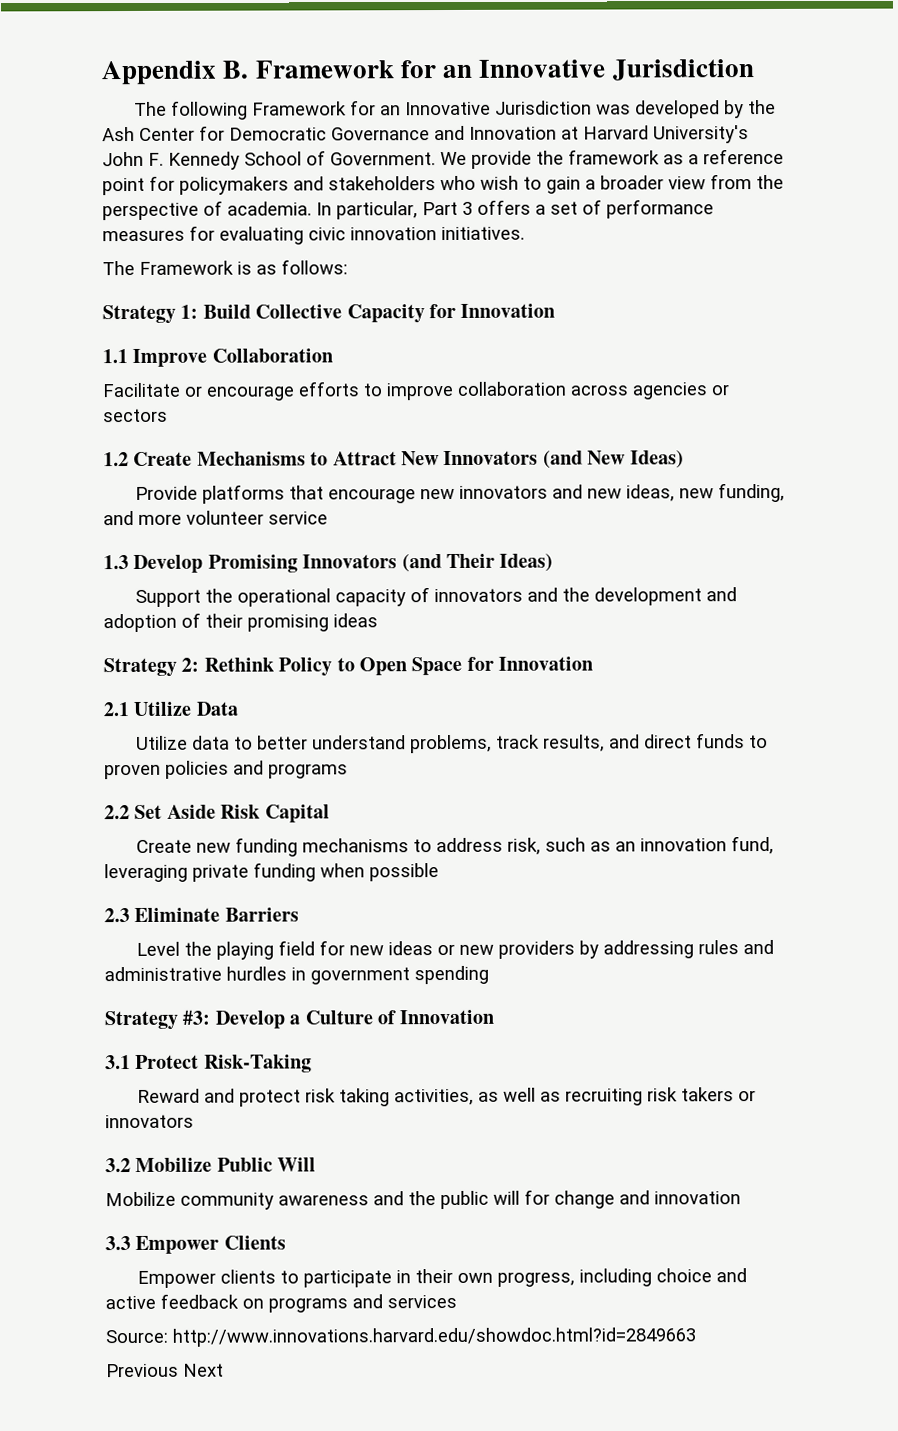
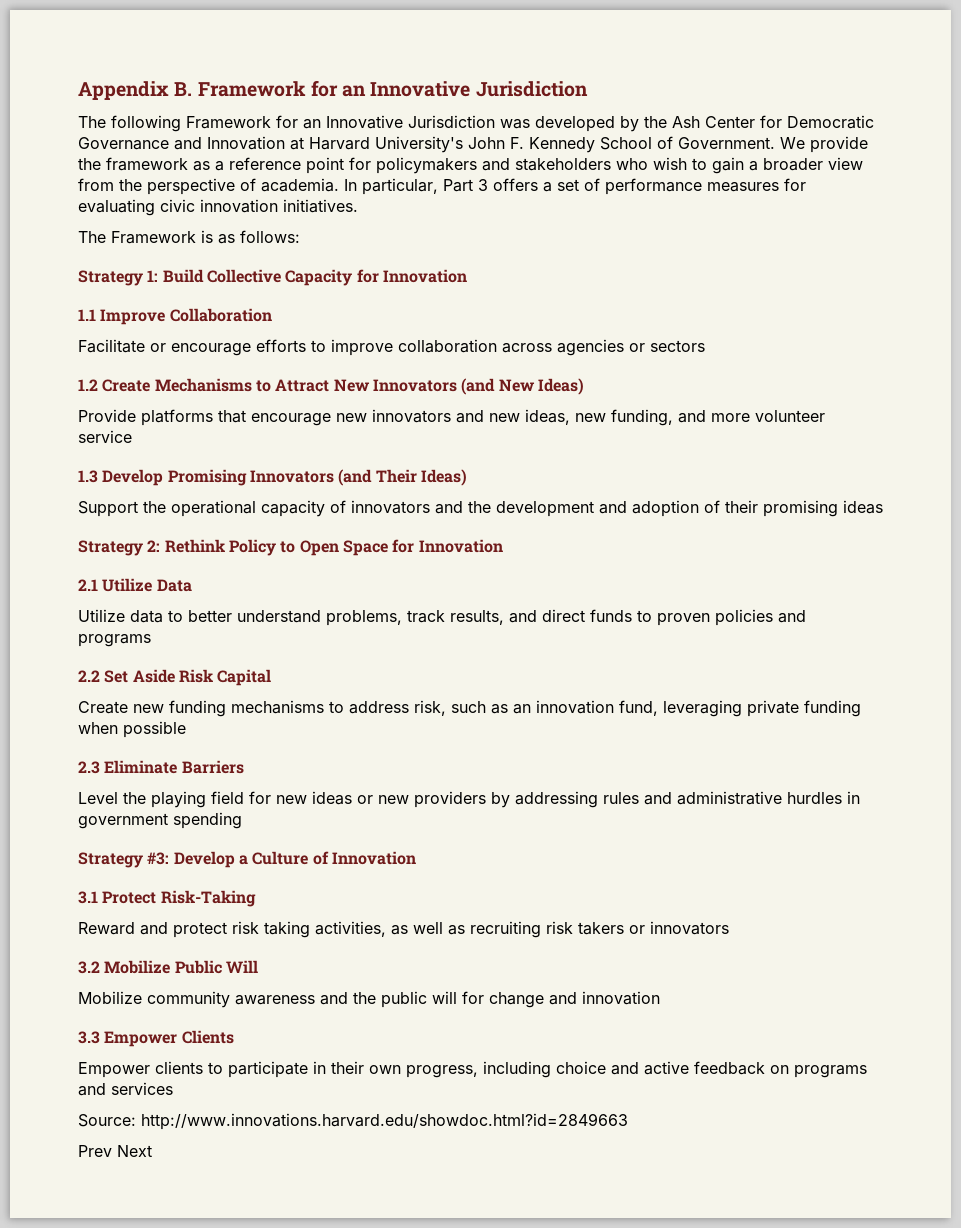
[106,1363,179,1378] Previous -> [78,1145,112,1157] Prev

